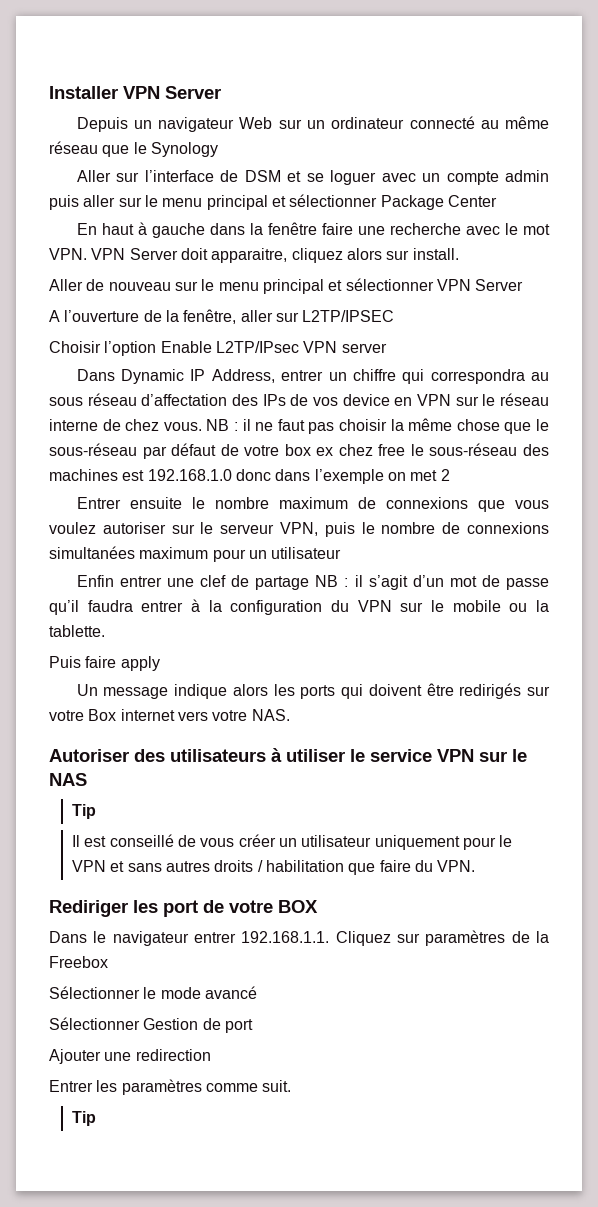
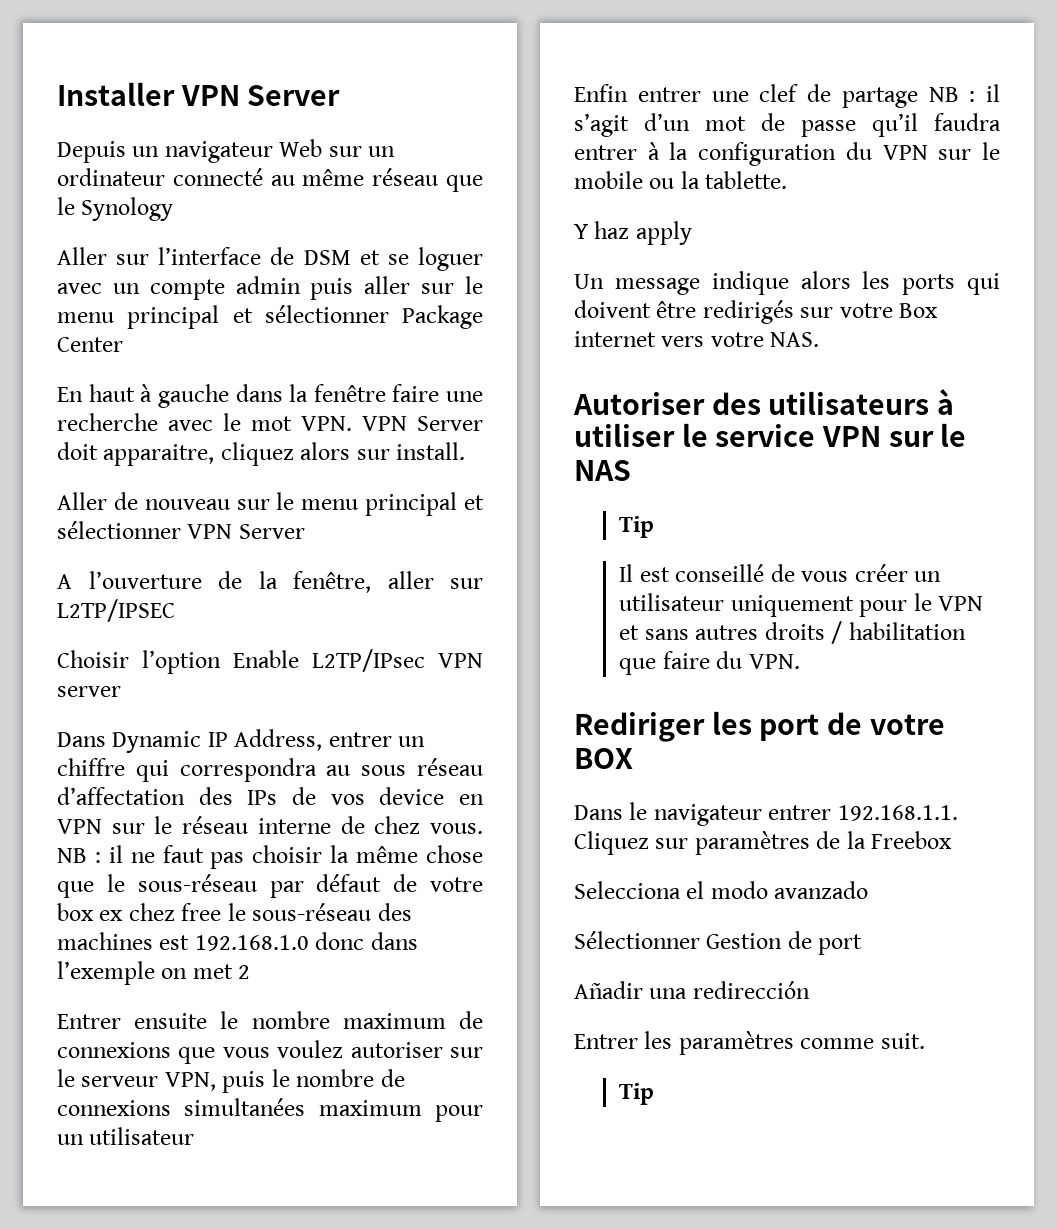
[49,656,117,668] Puis faire -> [574,221,630,239] Y haz
[49,986,257,999] Sélectionner le mode avancé -> [574,881,869,899] Selecciona el modo avanzado
[49,1049,211,1064] Ajouter une redirection -> [574,981,810,999] Añadir una redirección

